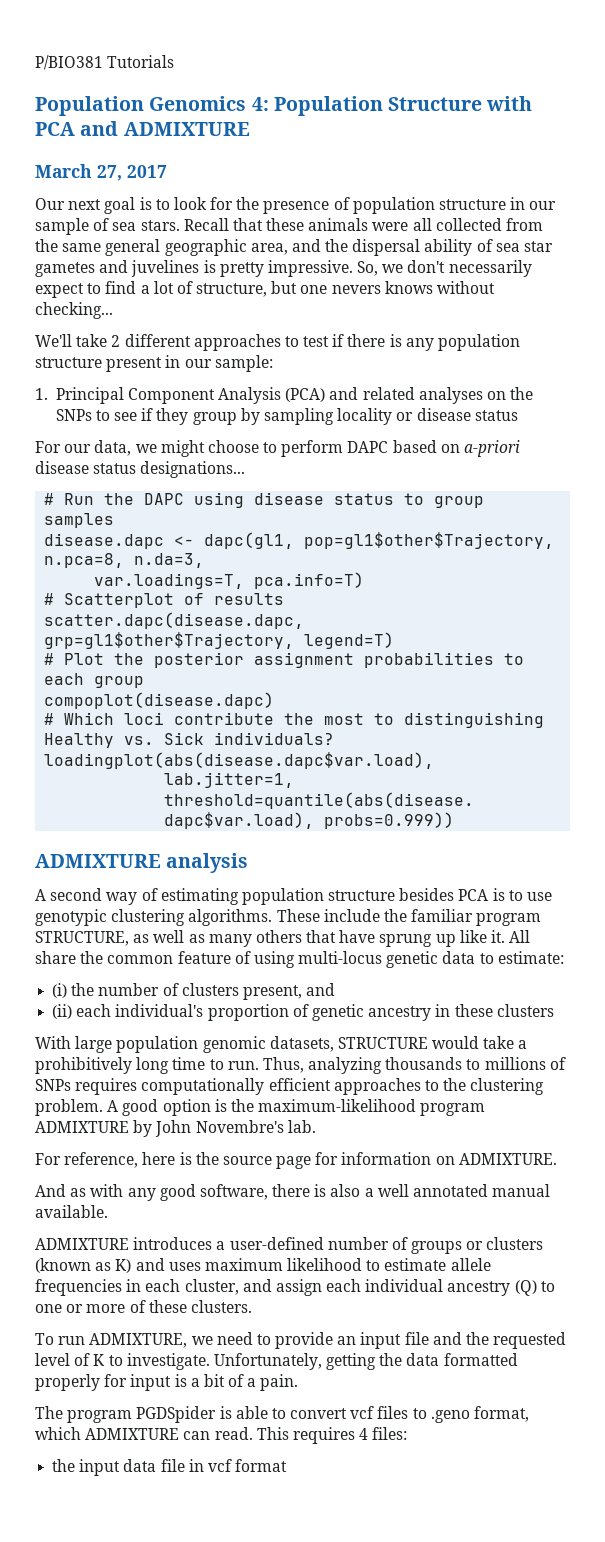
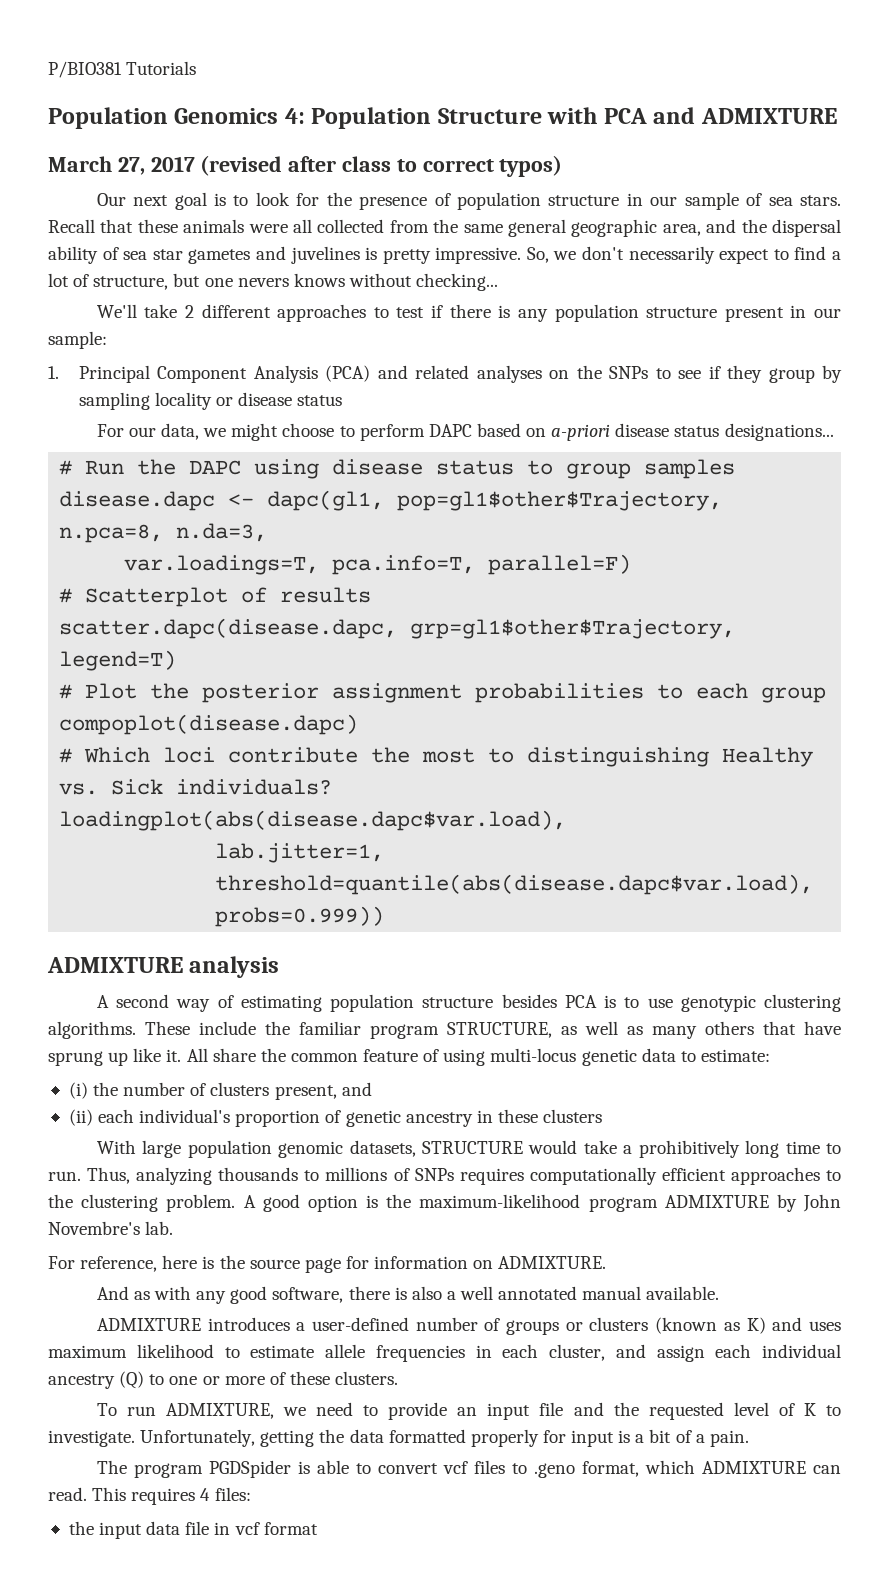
(167, 171) none -> [200,155,563,177] (revised after class to correct typos)
[254,572,365,589] pca.info=T) -> [332,554,632,575] pca.info=T, parallel=F)

